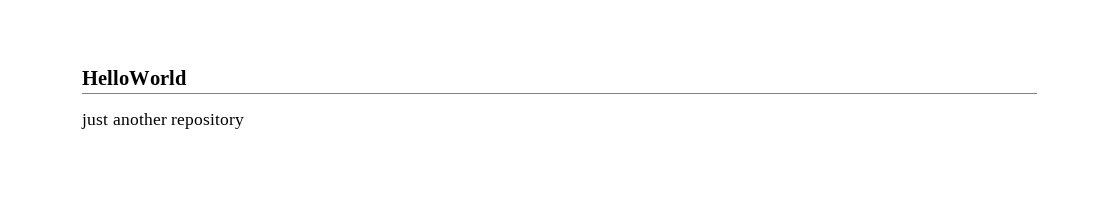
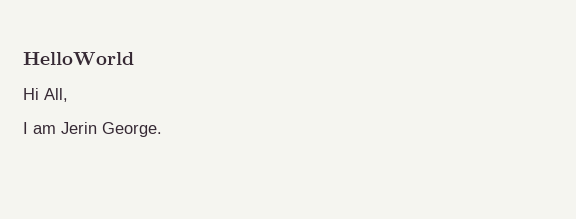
[81,113,245,129] just another repository -> [23,88,68,102] [23,122,162,137] Hi All, // I am Jerin George.

